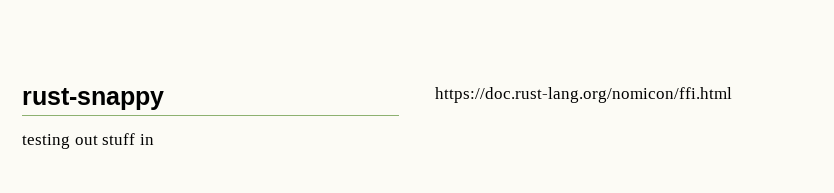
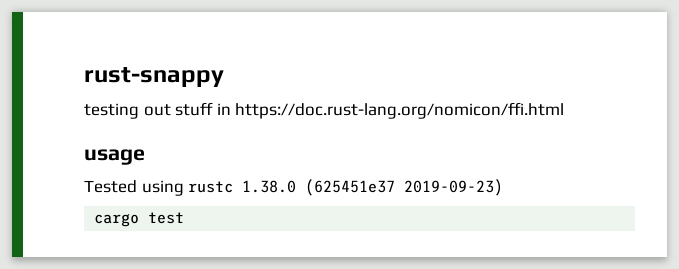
(732, 95) none -> [84,149,145,165] [84,179,504,196] [94,212,185,227] // usage // Tested using rustc 1.38.0 (625451e37 2019-09-23) // cargo test

